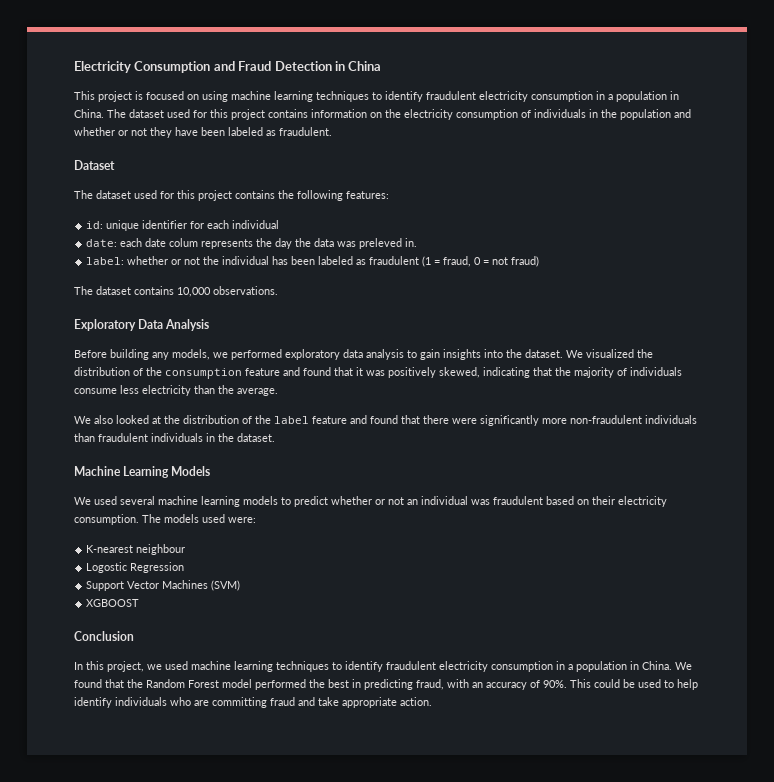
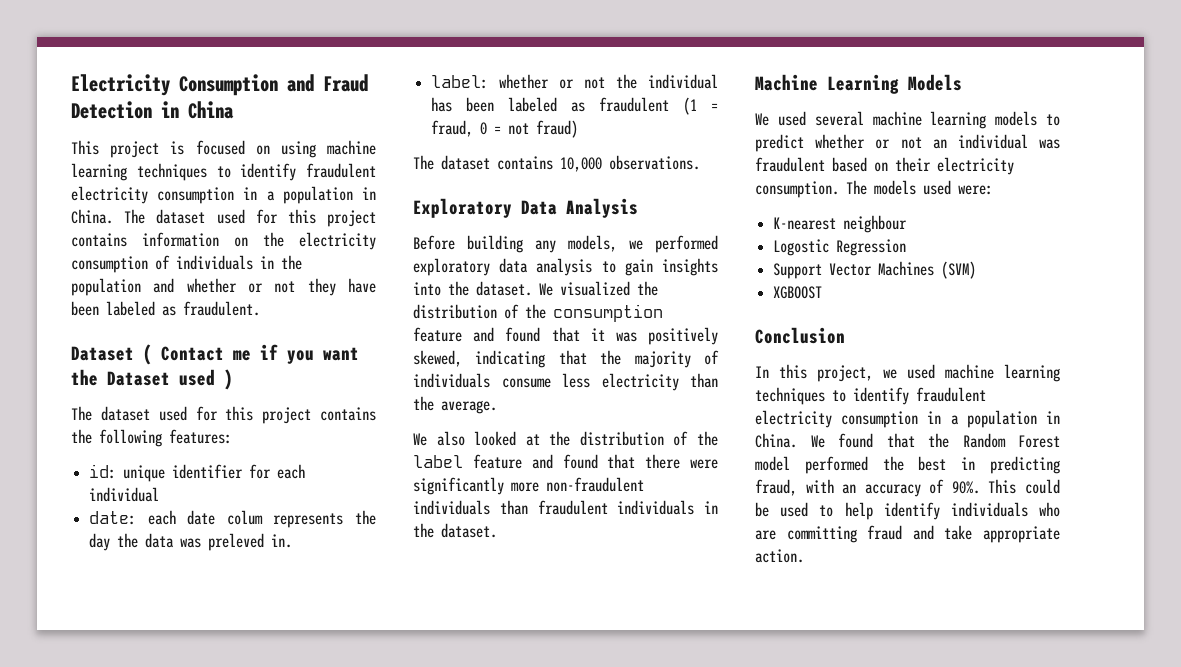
(115, 165) none -> [143,344,359,365] [71,369,233,390] ( Contact me if you want the Dataset used )

